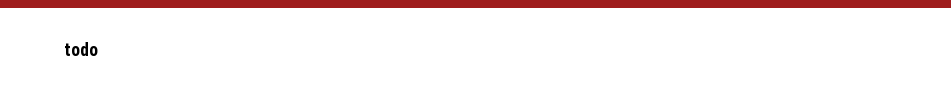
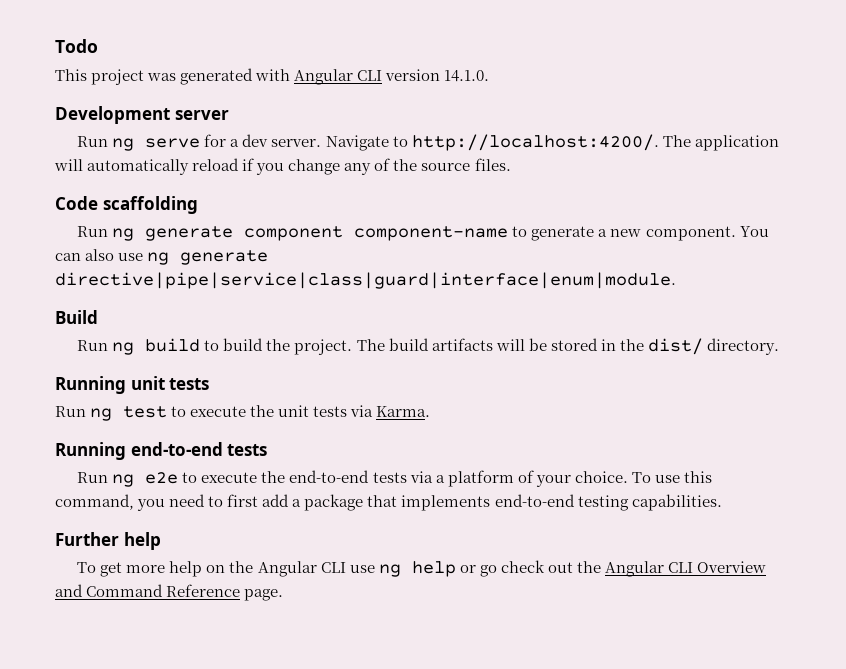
[64,42,98,56] todo -> [55,39,98,53] [55,68,490,85] [55,106,229,124] [77,134,779,151] [54,158,511,175] [55,196,198,214] [77,226,769,241] [55,249,269,265] [55,272,676,289] [55,310,98,324] [77,338,779,355] [55,376,210,394] [55,405,431,421] [55,442,268,460] [77,470,712,487] [55,494,722,511] [55,532,161,550] [77,560,767,577] [55,584,284,601] Todo // This project was generated with Angular CLI version 14.1.0. // Development server // Run ng serve for a dev server. Navigate to http://localhost:4200/. The application will automatically reload if you change any of the source files. // Code scaffolding // Run ng generate component component-name to generate a new component. You can also use ng generate directive|pipe|service|class|guard|interface|enum|module. // Build // Run ng build to build the project. The build artifacts will be stored in the dist/ directory. // Running unit tests // Run ng test to execute the unit tests via Karma. // Running end-to-end tests // Run ng e2e to execute the end-to-end tests via a platform of your choice. To use this command, you need to first add a package that implements end-to-end testing capabilities. // Further help // To get more help on the Angular CLI use ng help or go check out the Angular CLI Overview and Command Reference page.

